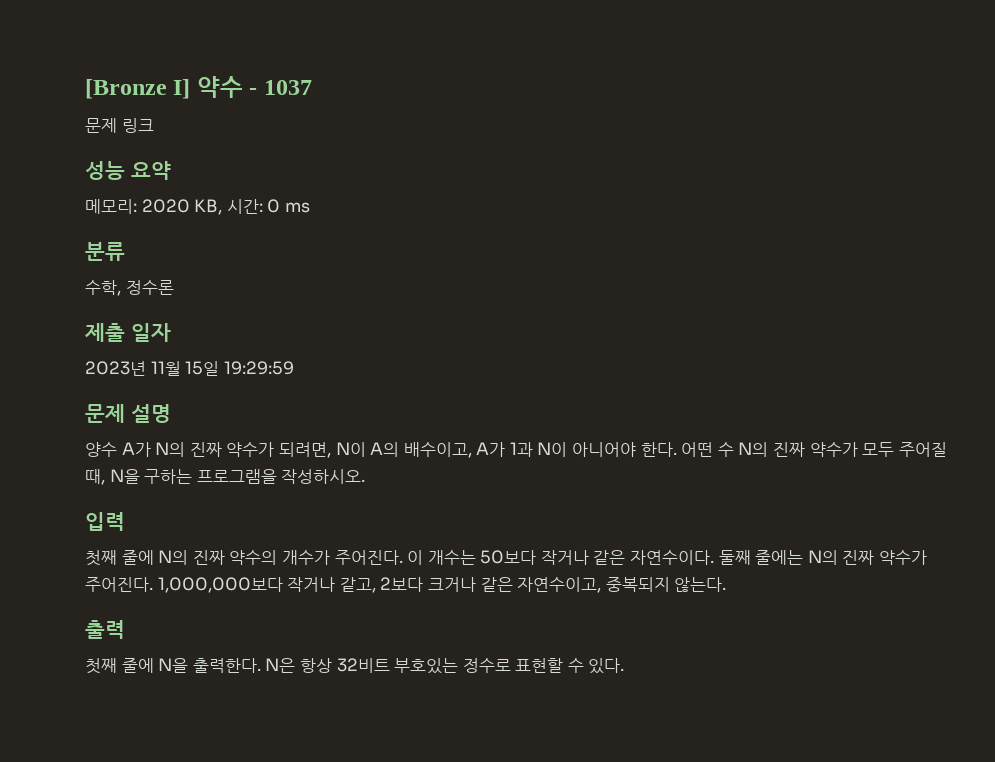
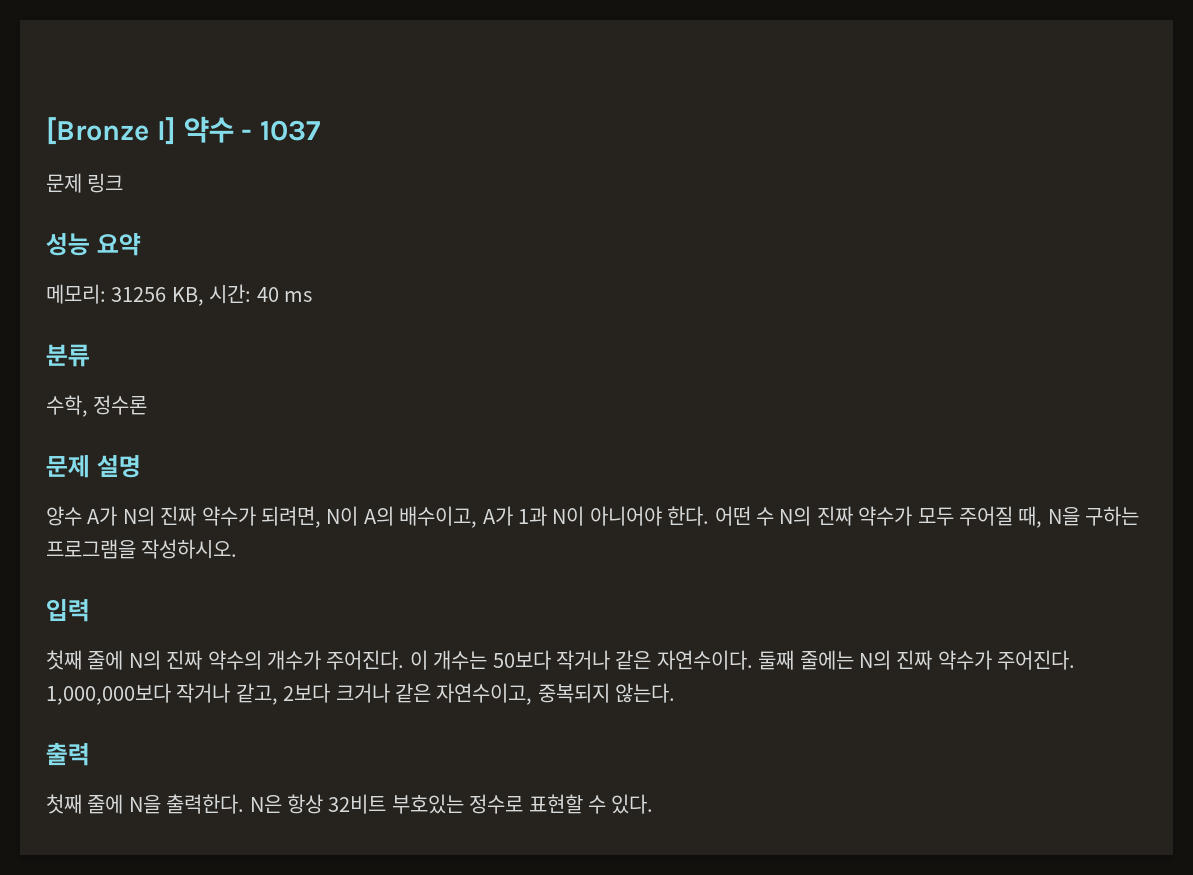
[141,199,190,213] 2020 -> [111,287,167,302] 31256
[267,199,281,213] 0 -> [256,287,279,302] 40
[85,323,171,342] [85,361,294,376] // 제출 일자 // 2023년 11월 15일 19:29:59 -> (148, 405) none

